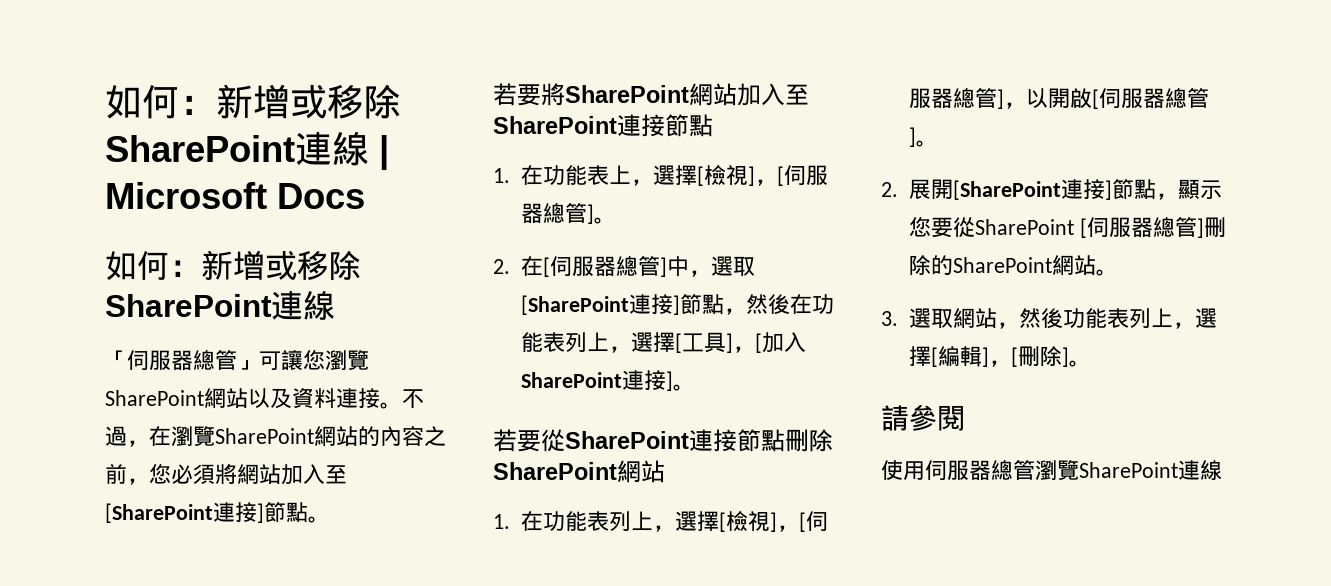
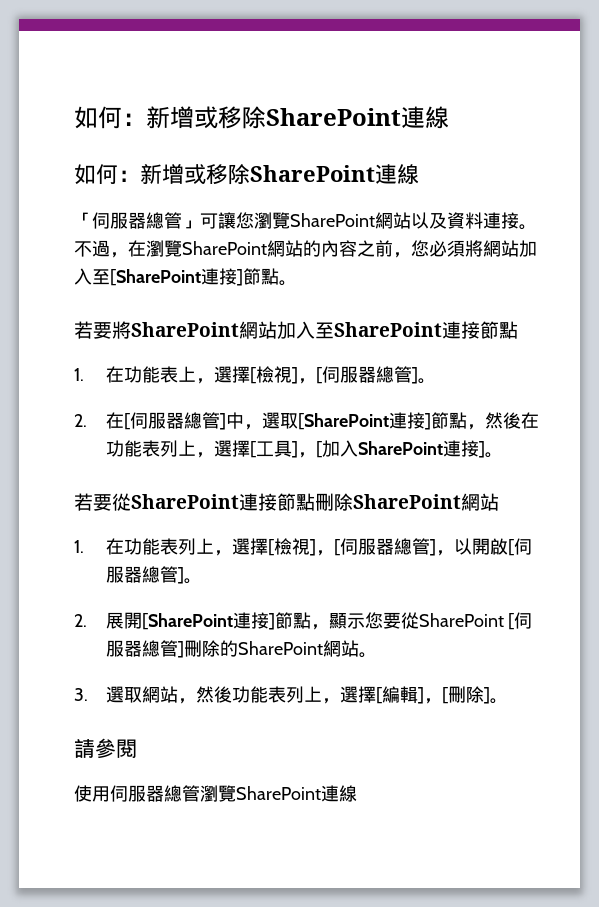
[105,84,401,119] [105,131,389,170] [105,182,365,209] 如何：新增或移除SharePoint連線 | Microsoft Docs -> [74,106,449,129] 如何：新增或移除SharePoint連線

